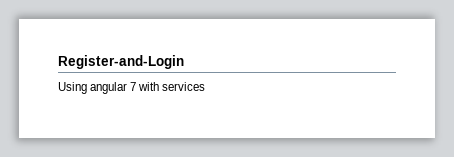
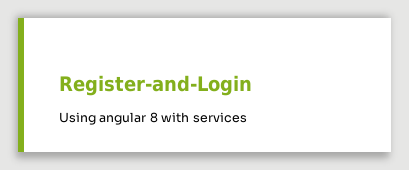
[130,82,137,91] 7 -> [149,112,158,123] 8

